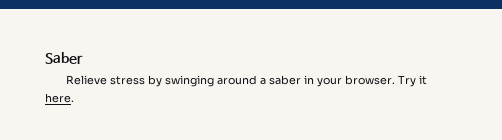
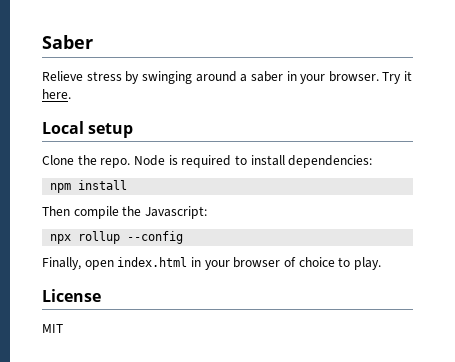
(74, 98) none -> [42,121,134,138] [42,155,373,168] [50,180,128,193] [42,206,207,219] [50,231,184,244] [42,257,381,270] [42,289,101,302] [42,324,63,333] // Local setup // Clone the repo. Node is required to install dependencies: // npm install // Then compile the Javascript: // npx rollup --config // Finally, open index.html in your browser of choice to play. // License // MIT

